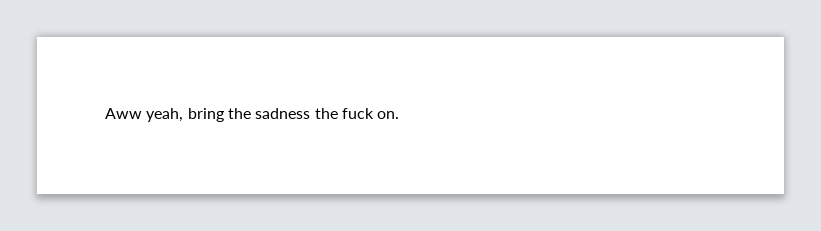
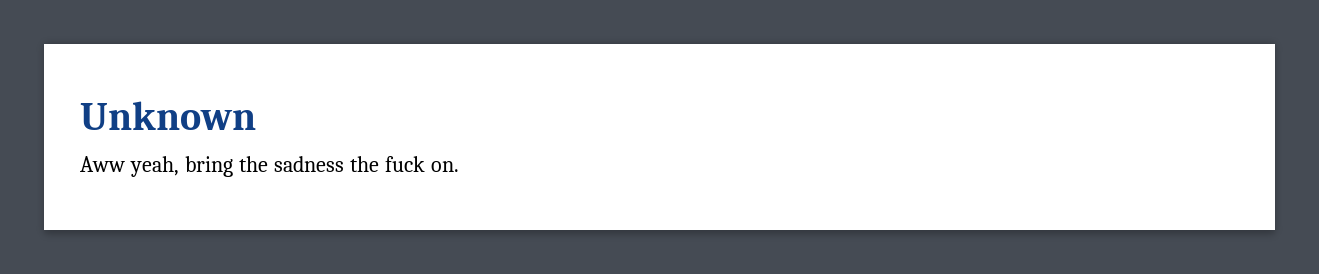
(105, 113) none -> [80,101,256,130] Unknown //

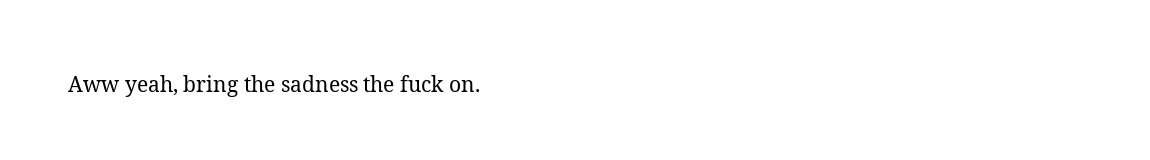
[80,101,256,130] Unknown // -> (68, 84) none

